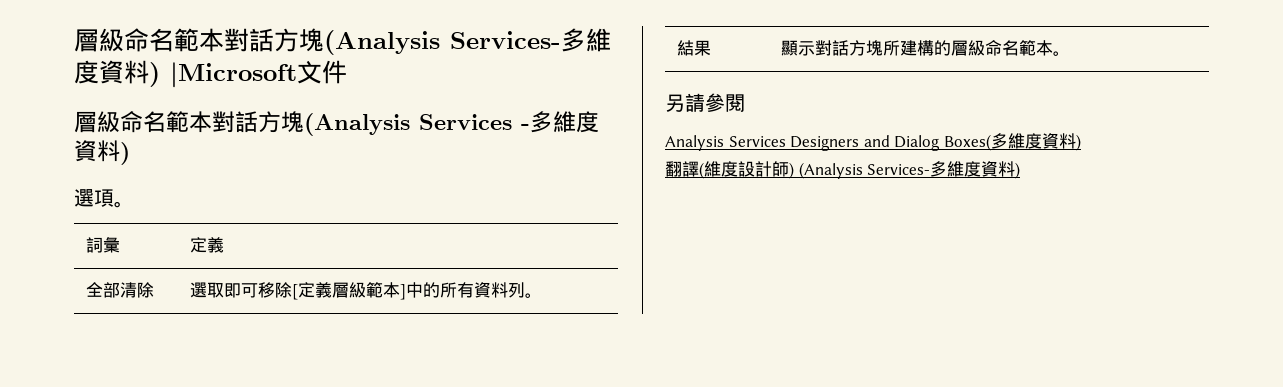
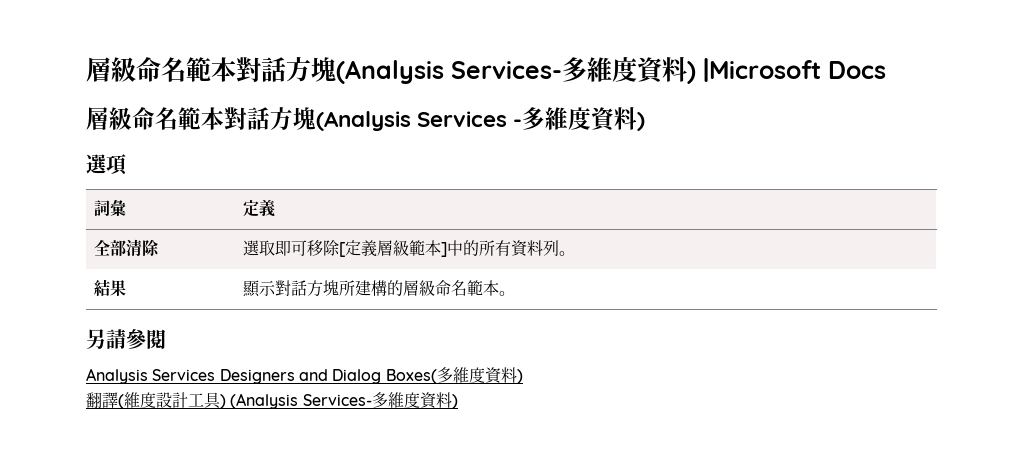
[297,60,347,84] 文件 -> [828,61,886,79] Docs
[114,201,134,208] 。 -> (127, 164) none
[772,161,789,177] 師 -> [188,392,221,409] 工具

